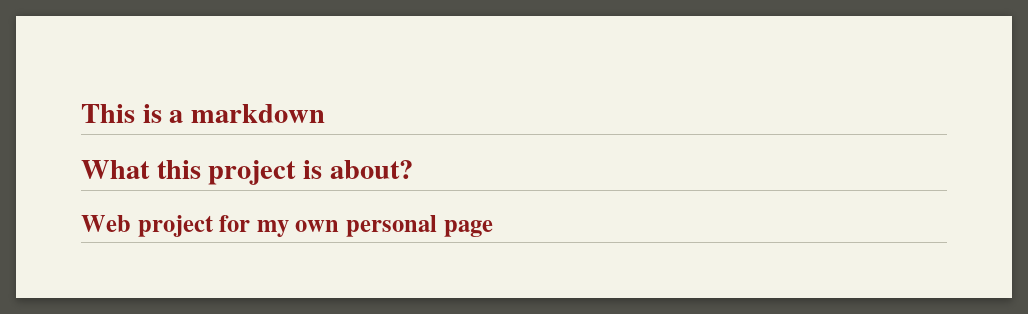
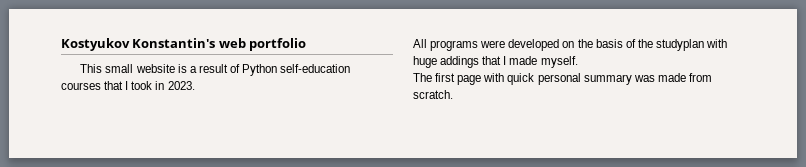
[81,104,326,123] [81,160,413,185] [81,215,493,237] This is a markdown // What this project is about? // Web project for my own personal page -> [61,38,307,51] [80,64,351,76] [61,81,195,90] [413,39,728,51] [413,56,578,68] [413,73,712,85] [413,90,453,99] Kostyukov Konstantin's web portfolio // This small website is a result of Python self-education courses that I took in 2023. // All programs were developed on the basis of the studyplan with huge addings that I made myself. // The first page with quick personal summary was made from scratch.

